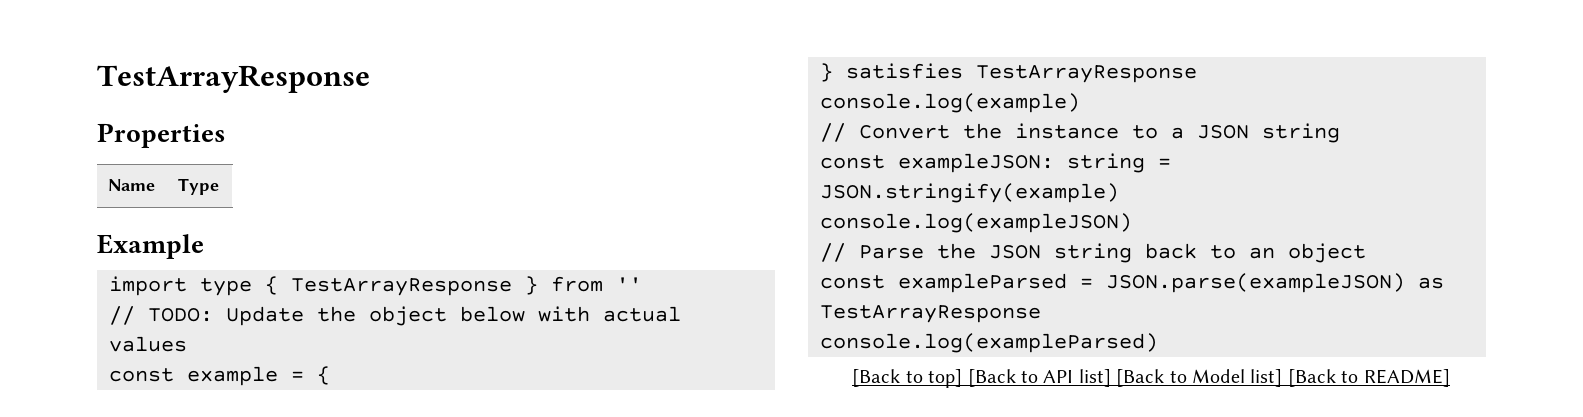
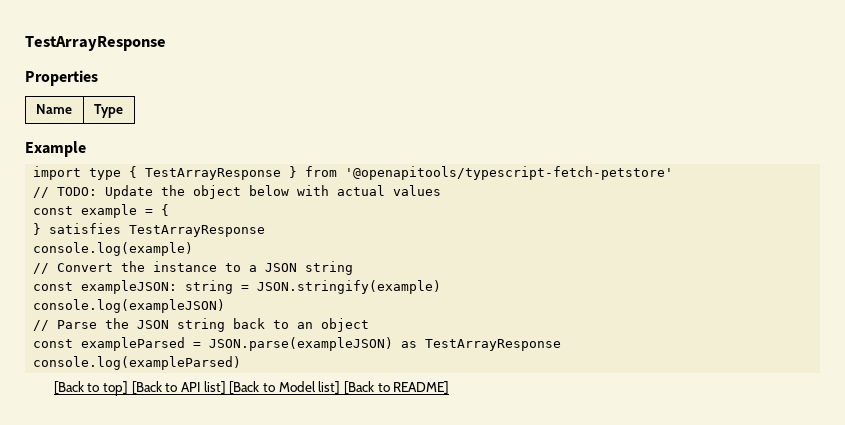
[616,277,642,291] '' -> [345,166,674,180] '@openapitools/typescript-fetch-petstore'

